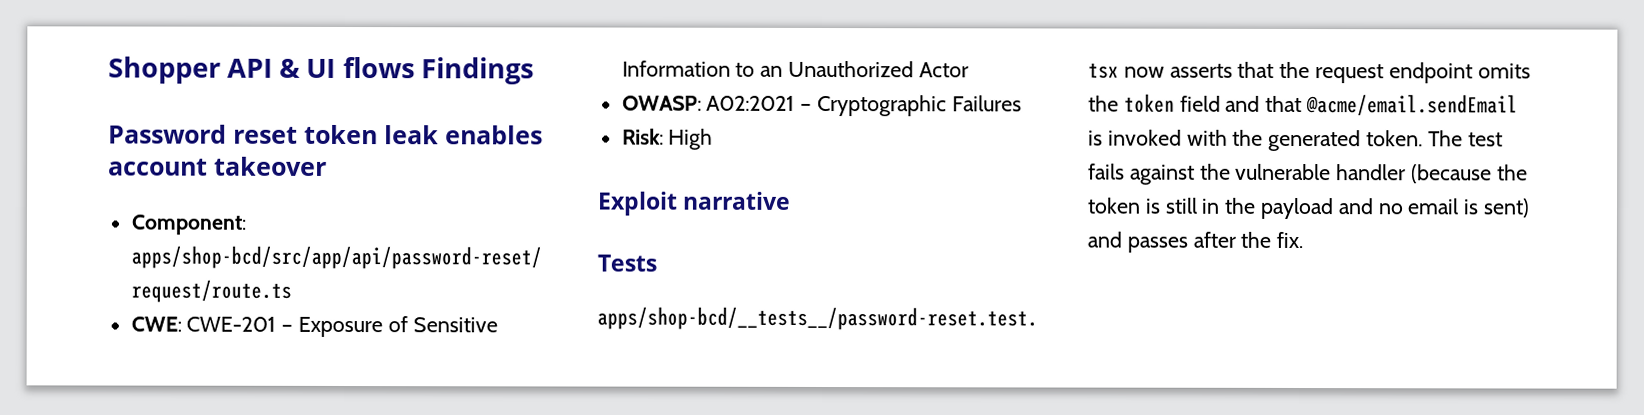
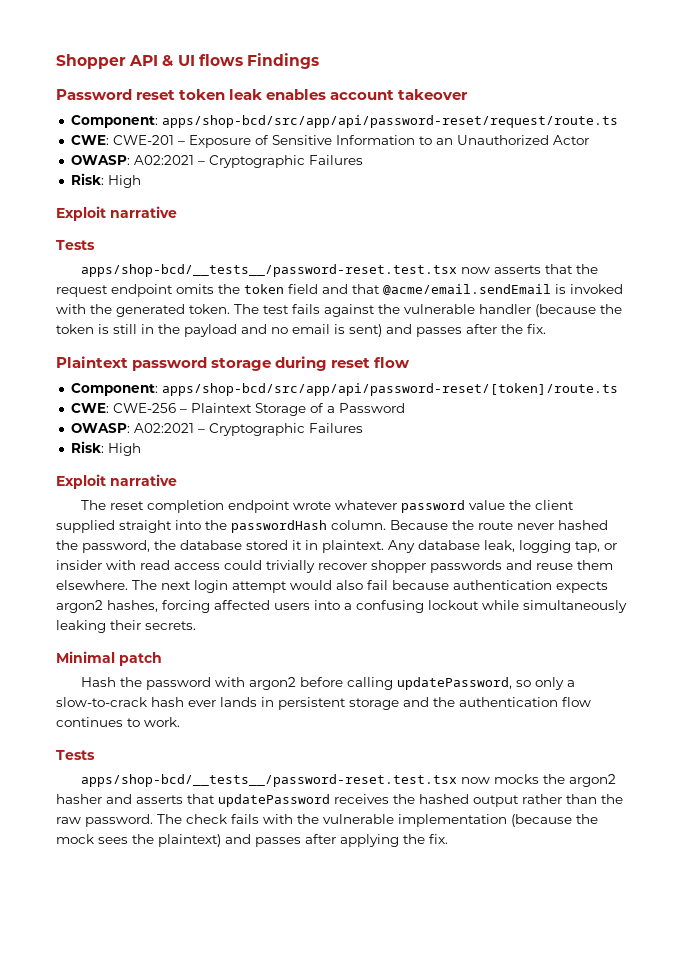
(1304, 240) none -> [56,356,411,371] [70,383,618,396] [70,403,405,416] [70,423,363,436] [70,441,141,456] [56,474,177,489] [81,500,575,513] [56,520,608,533] [56,540,617,553] [56,560,613,573] [56,580,608,593] [56,600,627,613] [56,620,196,633] [56,651,162,666] [81,677,576,690] [56,697,591,710] [56,717,180,727] [56,750,95,760] [81,774,617,787] [56,794,623,807] [56,814,598,827] [56,834,448,847] // Plaintext password storage during reset flow // Component: apps/shop-bcd/src/app/api/password-reset/[token]/route.ts // CWE: CWE-256 – Plaintext Storage of a Password // OWASP: A02:2021 – Cryptographic Failures // Risk: High // Exploit narrative // The reset completion endpoint wrote whatever password value the client supplied straight into the passwordHash column. Because the route never hashed the password, the database stored it in plaintext. Any database leak, logging tap, or insider with read access could trivially recover shopper passwords and reuse them elsewhere. The next login attempt would also fail because authentication expects argon2 hashes, forcing affected users into a confusing lockout while simultaneously leaking their secrets. // Minimal patch // Hash the password with argon2 before calling updatePassword, so only a slow-to-crack hash ever lands in persistent storage and the authentication flow continues to work. // Tests // apps/shop-bcd/__tests__/password-reset.test.tsx now mocks the argon2 hasher and asserts that updatePassword receives the hashed output rather than the raw password. The check fails with the vulnerable implementation (because the mock sees the plaintext) and passes after applying the fix.

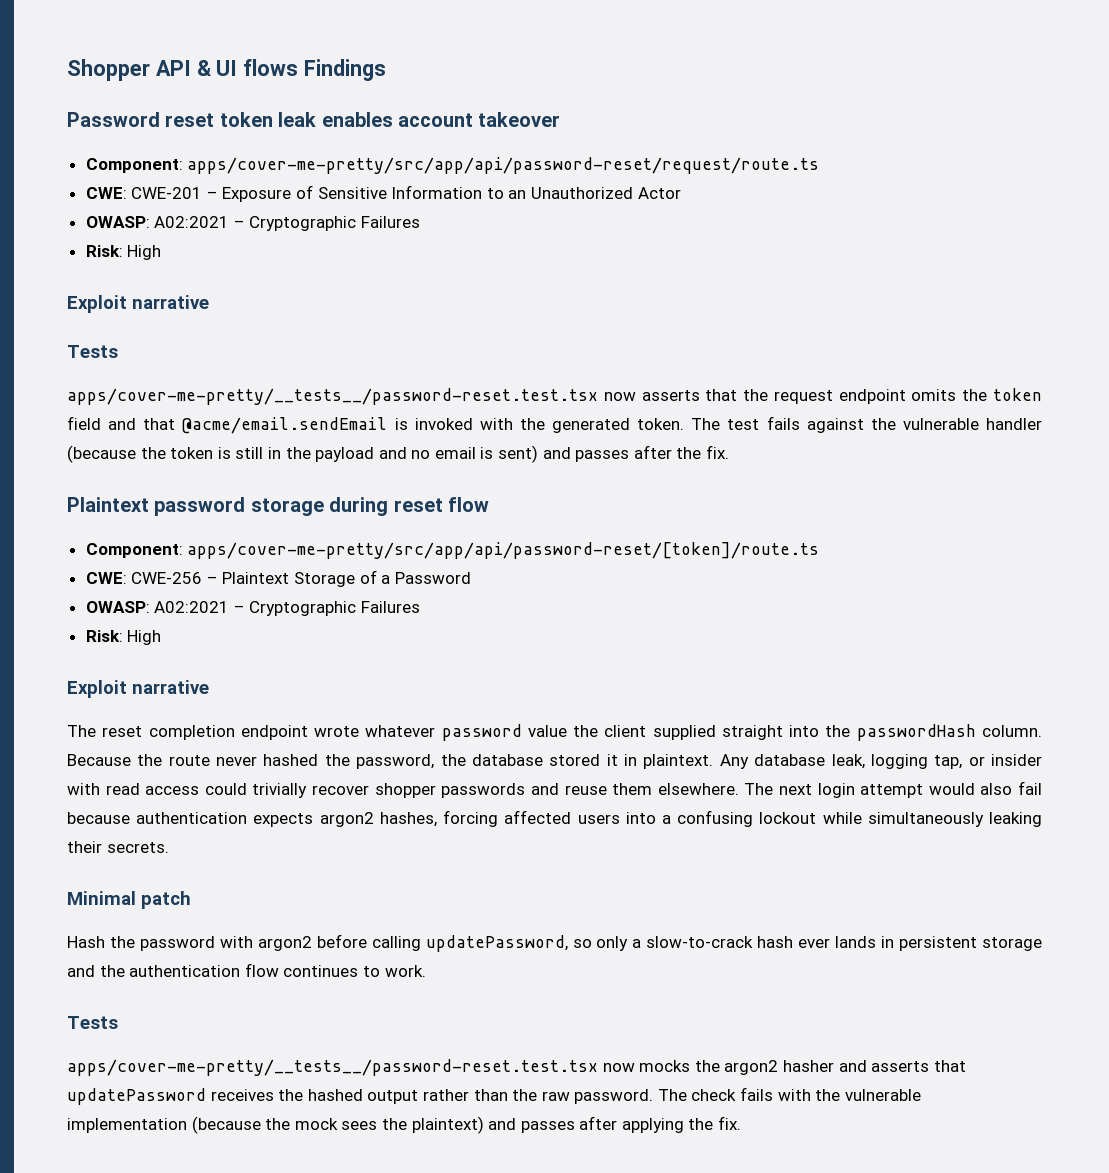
[161,115,618,128] apps/shop-bcd/src/app/api/password-reset/request/route.ts -> [187,157,820,174] apps/cover-me-pretty/src/app/api/password-reset/request/route.ts
[81,264,458,277] apps/shop-bcd/__tests__/password-reset.test.tsx -> [67,388,598,405] apps/cover-me-pretty/__tests__/password-reset.test.tsx
[161,383,618,396] apps/shop-bcd/src/app/api/password-reset/[token]/route.ts -> [187,542,820,559] apps/cover-me-pretty/src/app/api/password-reset/[token]/route.ts
[81,774,458,787] apps/shop-bcd/__tests__/password-reset.test.tsx -> [67,1059,598,1076] apps/cover-me-pretty/__tests__/password-reset.test.tsx

